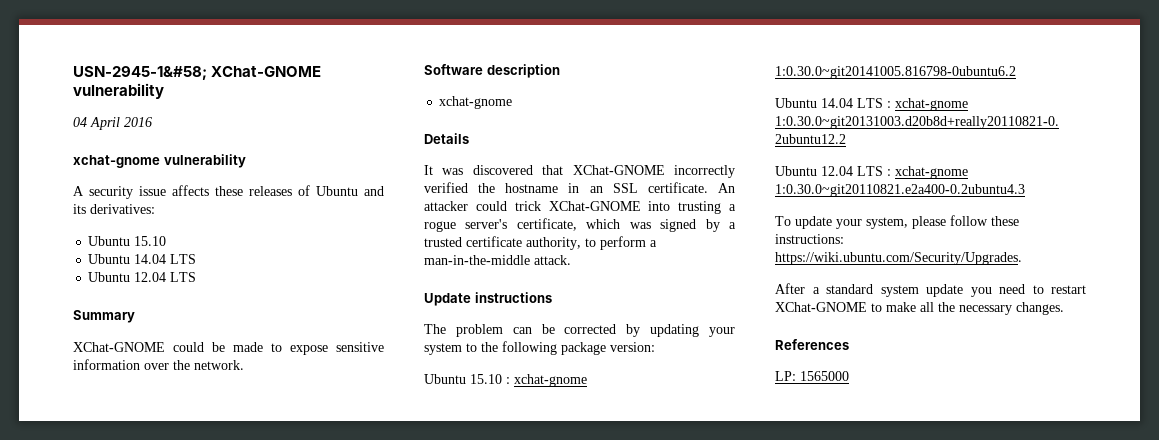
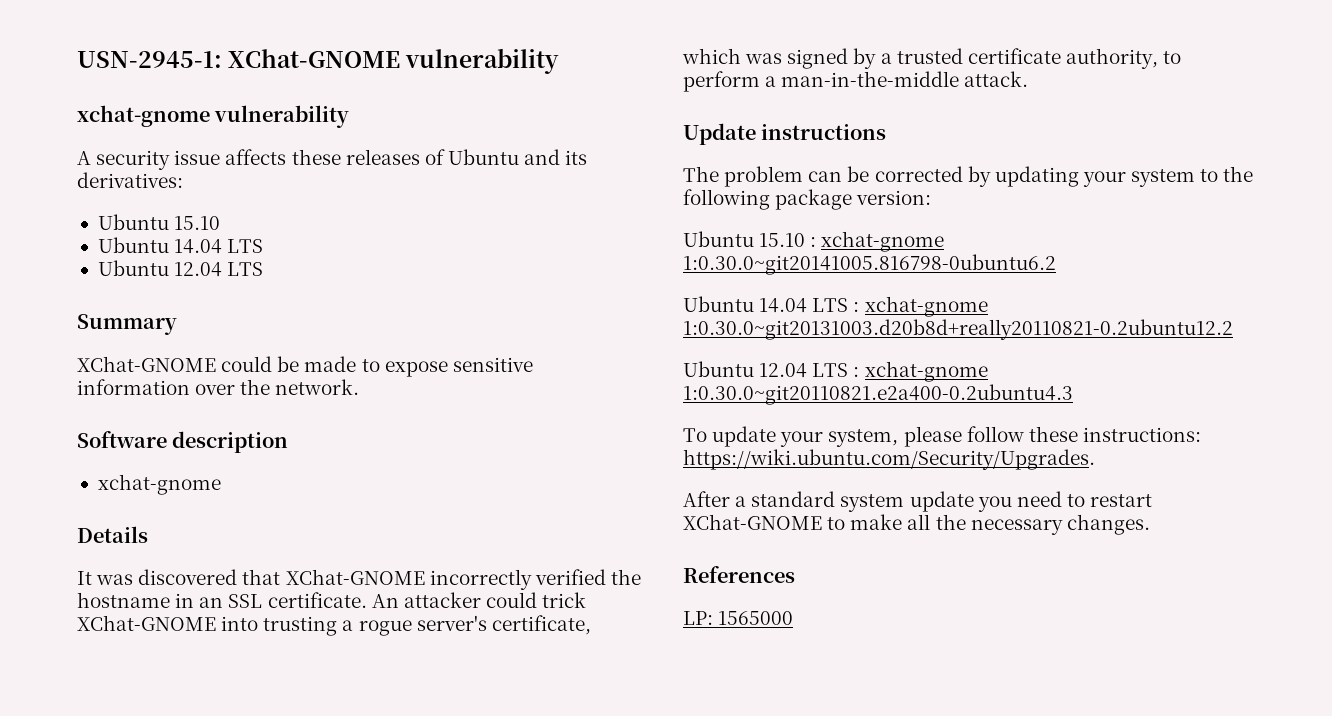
[73,66,207,80] USN-2945-1&#58; -> [77,51,222,68] USN-2945-1:
[73,117,152,130] // 04 April 2016 -> (560, 61) none

